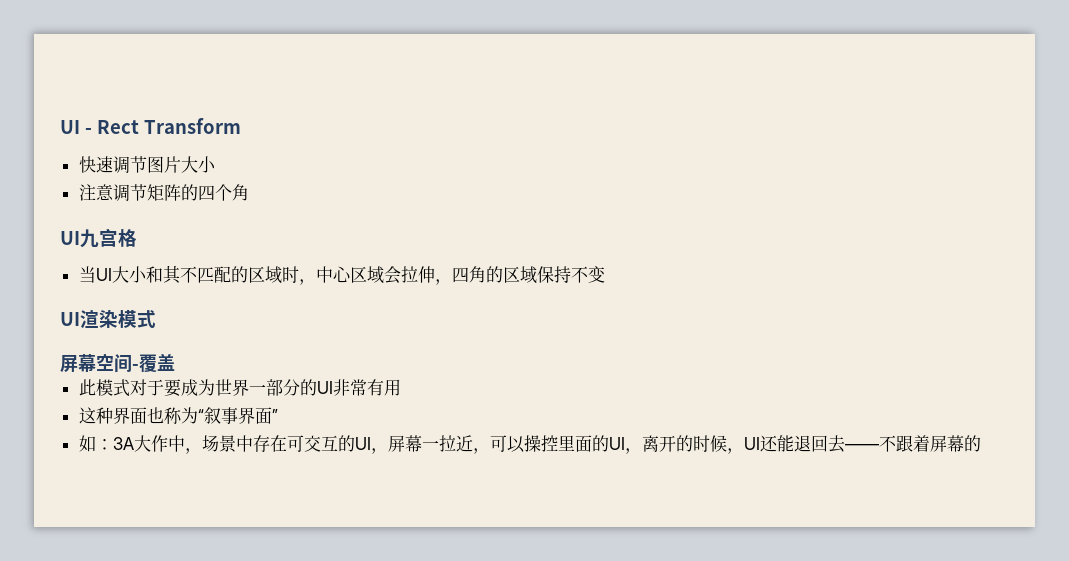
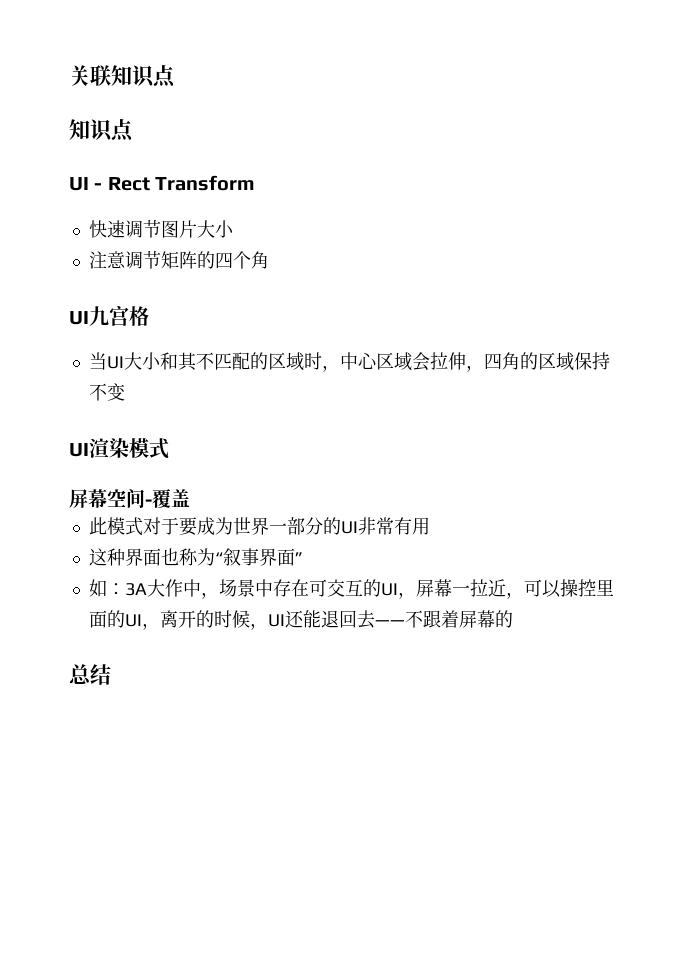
(60, 127) none -> [69,65,176,88] [69,119,134,142] 关联知识点 // 知识点 //
(981, 443) none -> [69,664,111,685] // 总结

